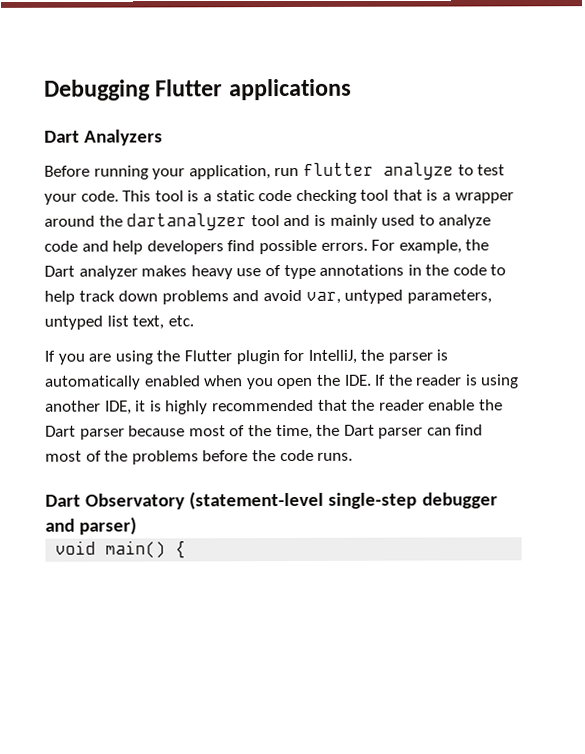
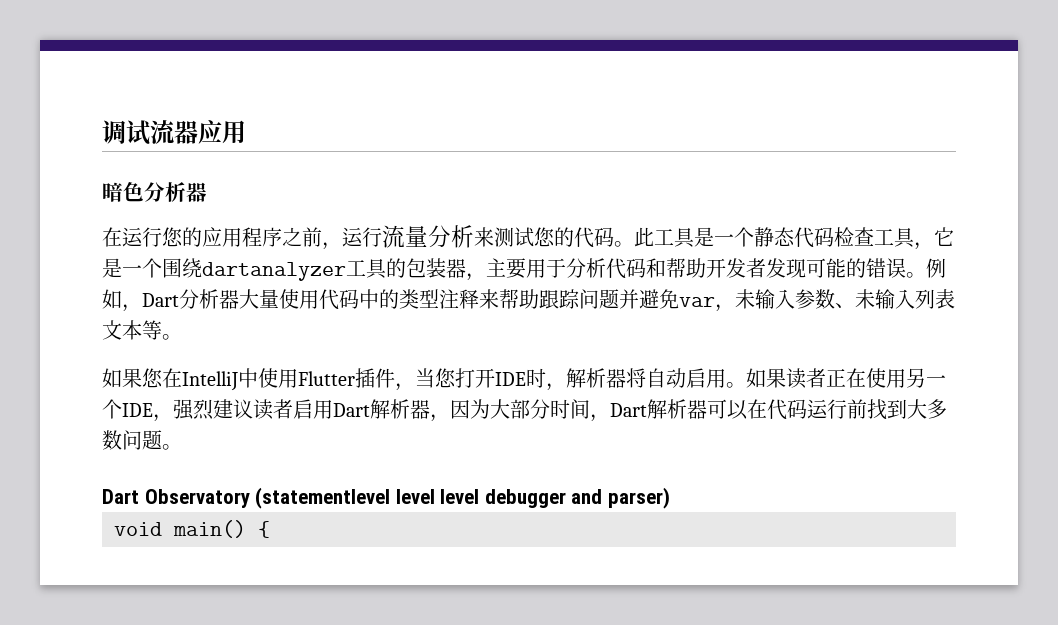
[44,78,352,101] [44,129,164,146] [44,162,506,180] [44,189,514,205] [44,213,492,231] [44,239,490,255] [44,264,507,280] [44,289,492,305] [44,315,194,330] [44,349,449,365] [44,374,520,390] [45,399,503,415] [45,424,484,440] [45,449,354,465] Debugging Flutter applications // Dart Analyzers // Before running your application, run flutter analyze to test your code. This tool is a static code checking tool that is a wrapper around the dartanalyzer tool and is mainly used to analyze code and help developers find possible errors. For example, the Dart analyzer makes heavy use of type annotations in the code to help track down problems and avoid var, untyped parameters, untyped list text, etc. // If you are using the Flutter plugin for IntelliJ, the parser is automatically enabled when you open the IDE. If the reader is using another IDE, it is highly recommended that the reader enable the Dart parser because most of the time, the Dart parser can find most of the problems before the code runs. -> [102,120,246,145] [102,182,207,202] [102,225,954,250] [102,258,946,281] [102,289,955,312] [102,320,182,340] [102,368,946,391] [102,399,947,422] [102,430,182,450] 调试流器应用 // 暗色分析器 // 在运行您的应用程序之前，运行流量分析来测试您的代码。此工具是一个静态代码检查工具，它是一个围绕dartanalyzer工具的包装器，主要用于分析代码和帮助开发者发现可能的错误。例如，Dart分析器大量使用代码中的类型注释来帮助跟踪问题并避免var，未输入参数、未输入列表文本等。 // 如果您在IntelliJ中使用Flutter插件，当您打开IDE时，解析器将自动启用。如果读者正在使用另一个IDE，强烈建议读者启用Dart解析器，因为大部分时间，Dart解析器可以在代码运行前找到大多数问题。
[189,490,418,510] (statement-level single-step -> [255,487,480,509] (statementlevel level level

